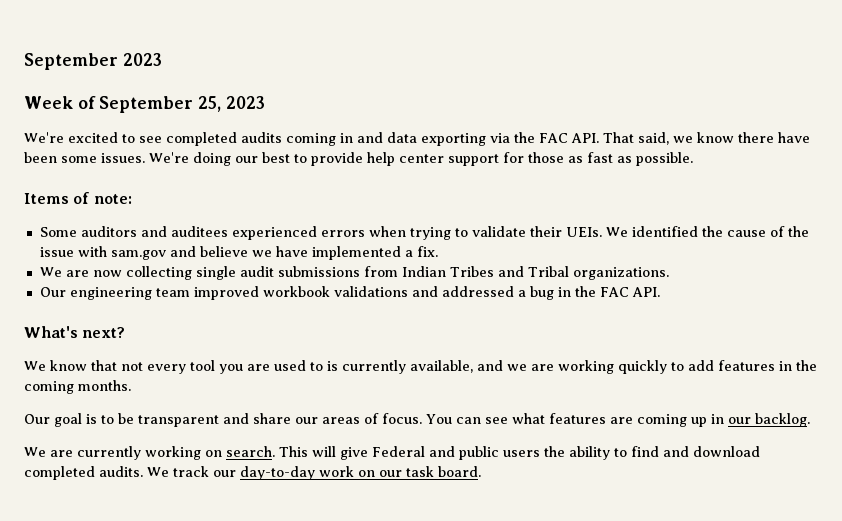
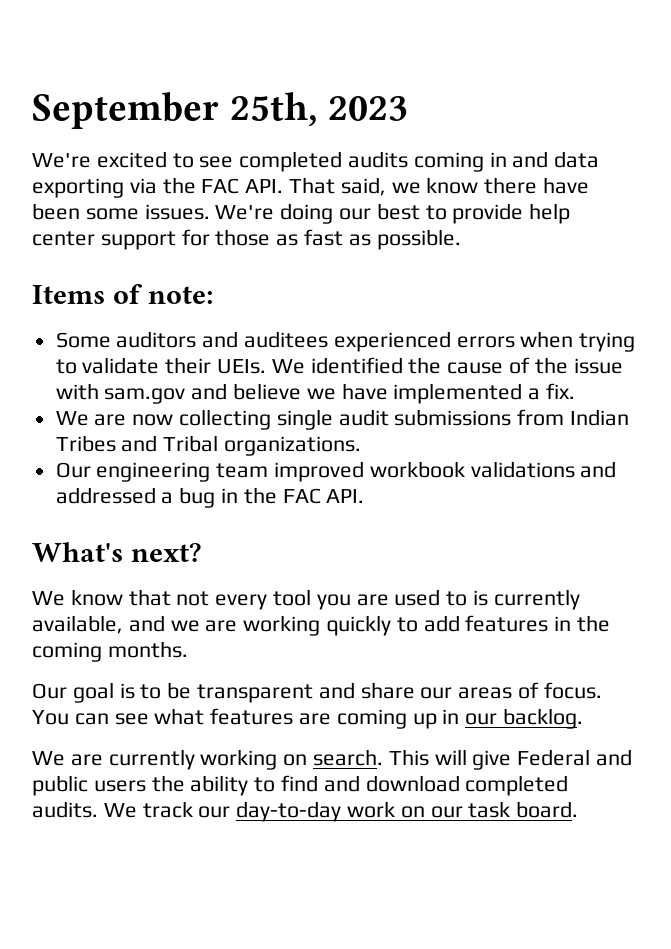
[24,53,162,70] [24,96,222,113] September 2023 // Week of September 25, -> [32,92,318,129] September 25th,

